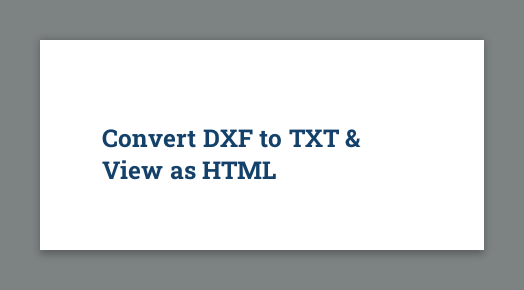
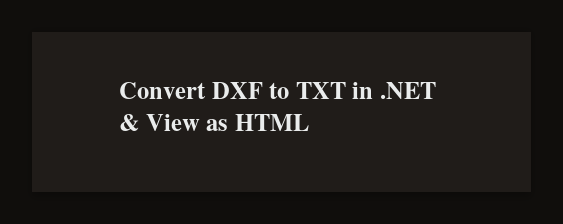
(339, 138) none -> [352,82,437,99] in .NET

